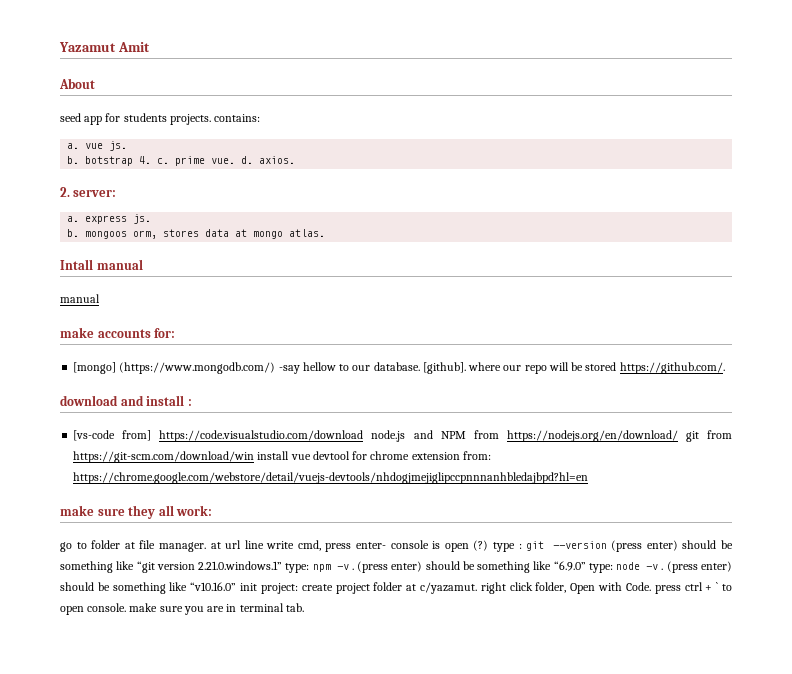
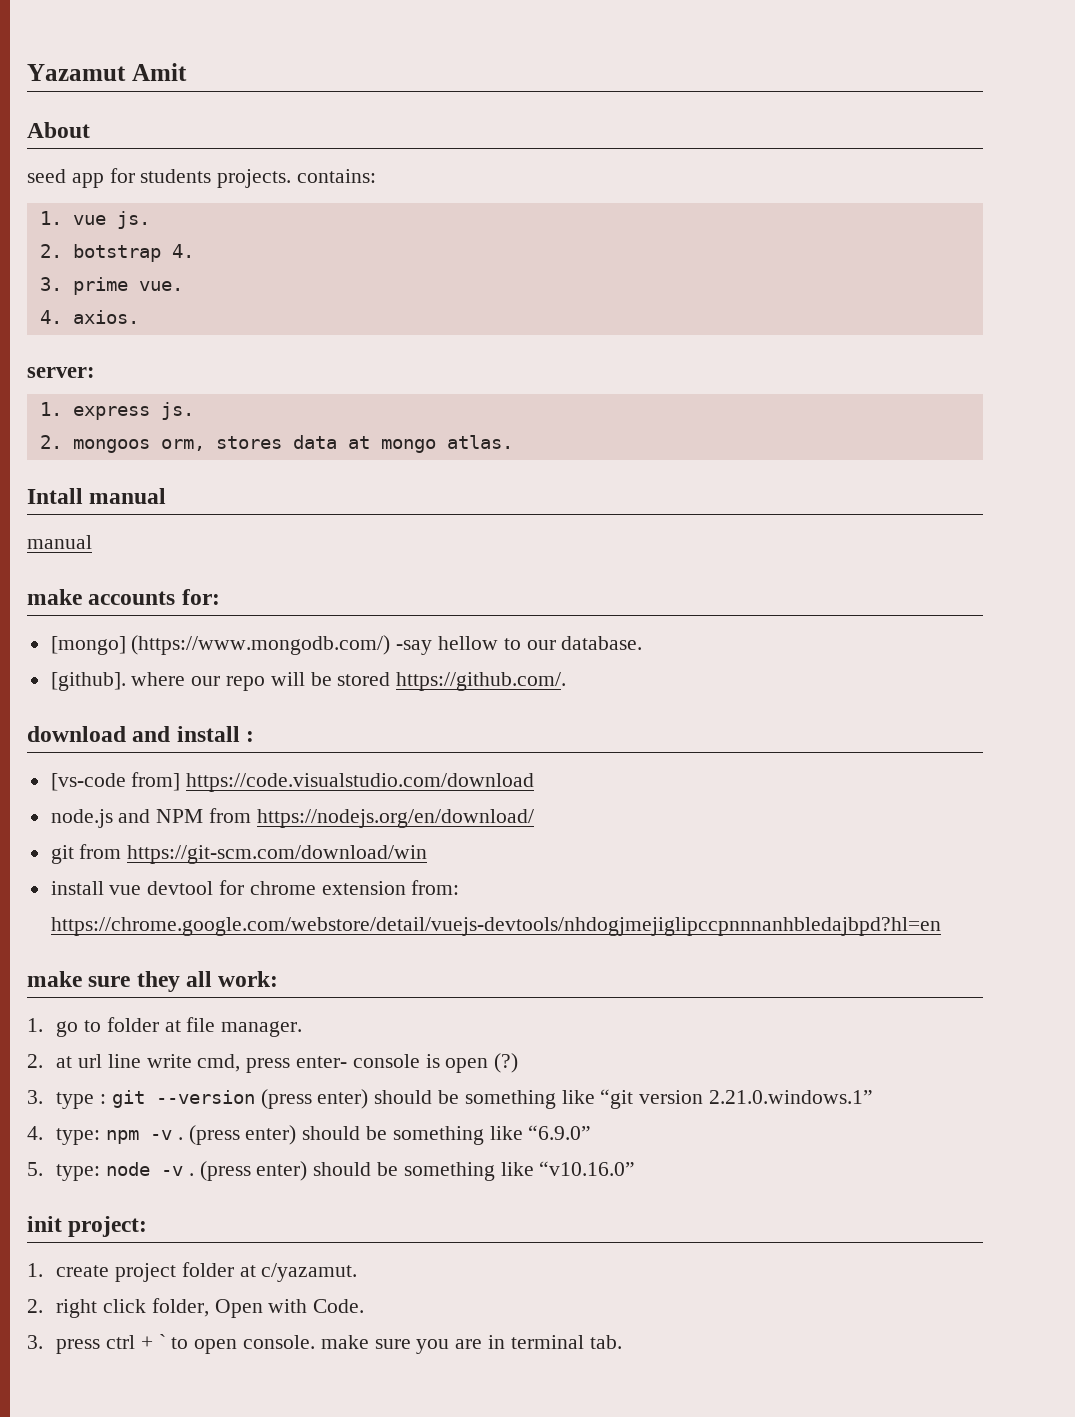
[67,143,80,149] a. -> [39,211,62,225] 1.
[67,156,80,164] b. -> [39,244,62,258] 2.
[157,158,170,164] c. -> [39,277,62,291] // 3.
[241,156,254,164] d. -> [39,310,62,324] // 4.
[60,187,70,197] 2. -> (139, 317) none
[67,216,80,222] a. -> [39,402,62,416] 1.
[67,229,80,237] b. -> [39,435,62,449] 2.
(420, 366) none -> (643, 643) //
(364, 436) none -> (535, 782) //
(678, 436) none -> (534, 818) //
(255, 457) none -> (428, 854) //
(213, 510) none -> [27,1018,43,1032] 1.
(206, 547) none -> [27,1054,43,1068] // 2.
(489, 545) none -> [27,1090,43,1104] // 3.
(283, 565) none -> [27,1126,43,1140] // 4.
(586, 566) none -> [27,1162,43,1176] // 5.
(237, 586) none -> (636, 1168) //
(298, 588) none -> [27,1263,43,1277] // 1.
(477, 588) none -> [27,1299,43,1313] // 2.
(651, 586) none -> [27,1335,43,1349] // 3.

